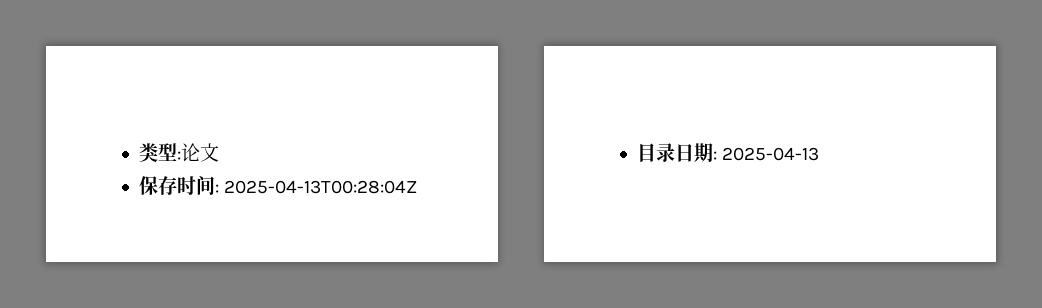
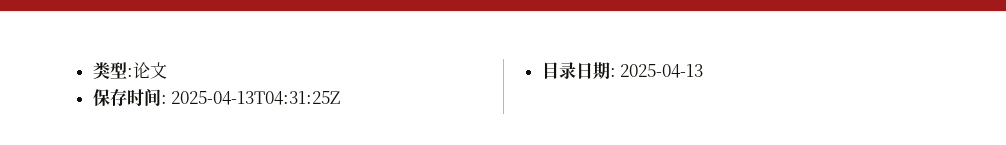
[224,180,418,194] 2025-04-13T00:28:04Z -> [171,91,341,105] 2025-04-13T04:31:25Z

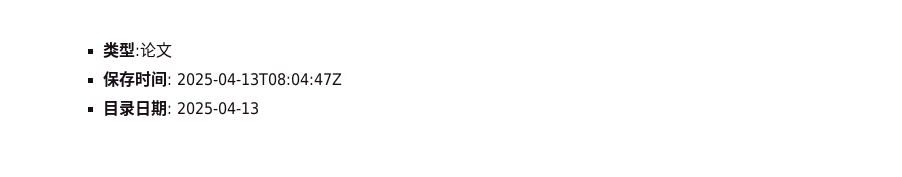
[171,91,341,105] 2025-04-13T04:31:25Z -> [176,73,342,86] 2025-04-13T08:04:47Z

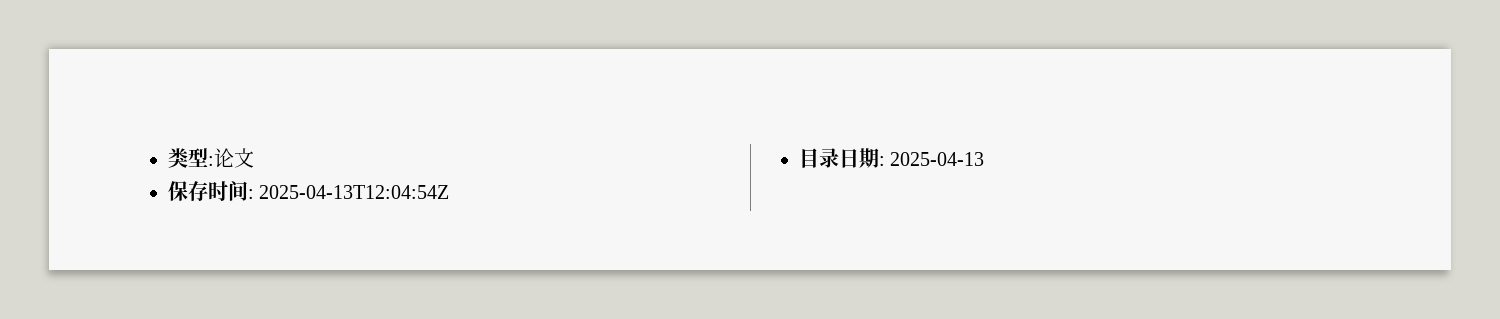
[176,73,342,86] 2025-04-13T08:04:47Z -> [259,185,450,199] 2025-04-13T12:04:54Z

